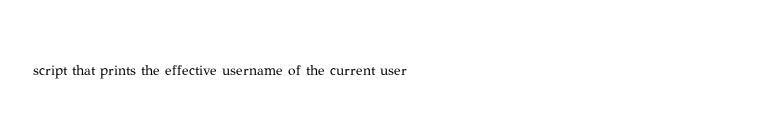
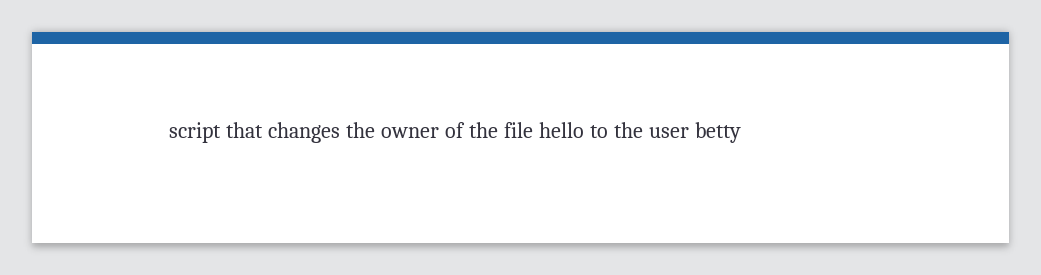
[100,65,407,79] prints the effective username of the current user -> [268,122,741,143] changes the owner of the file hello to the user betty

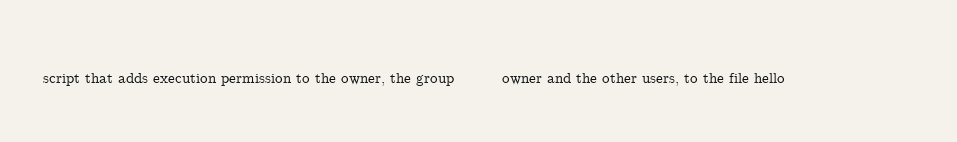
[268,122,741,143] changes the owner of the file hello to the user betty -> [118,73,785,86] adds execution permission to the owner, the group owner and the other users, to the file hello

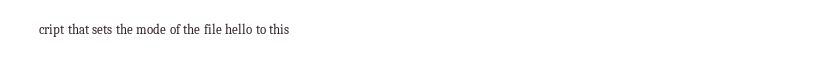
[43,73,698,86] script that adds execution permission to the owner, the group owner and the other users, to -> [39,23,181,37] cript that sets the mode of
(785, 78) none -> [255,23,290,34] to this

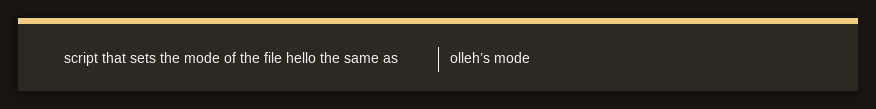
[39,24,65,37] cript -> [64,52,99,66] script
[255,23,290,34] to this -> [320,52,530,63] the same as olleh’s mode

